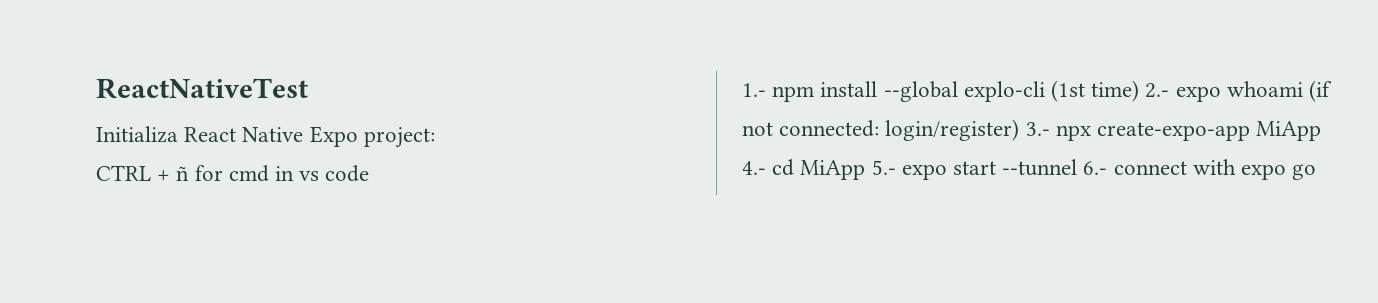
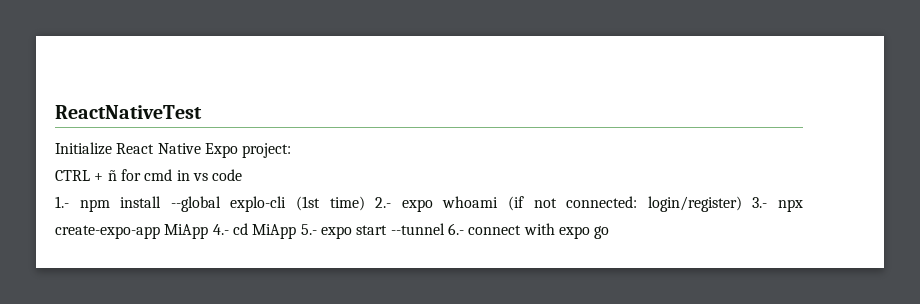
[96,126,178,143] Initializa -> [55,142,112,155] Initialize

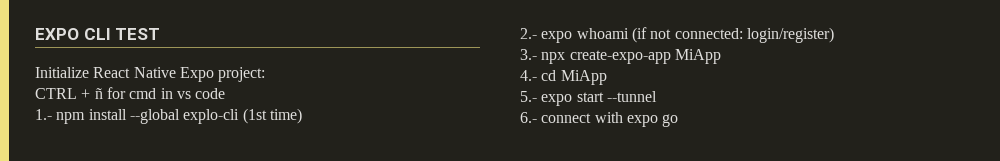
[55,105,202,119] ReactNativeTest -> [35,28,161,40] EXPO CLI TEST
(365, 203) none -> (302, 116) //
(742, 204) none -> (834, 35) //
(209, 231) none -> (721, 56) //
(297, 231) none -> (607, 77) //
(445, 229) none -> (657, 96) //

